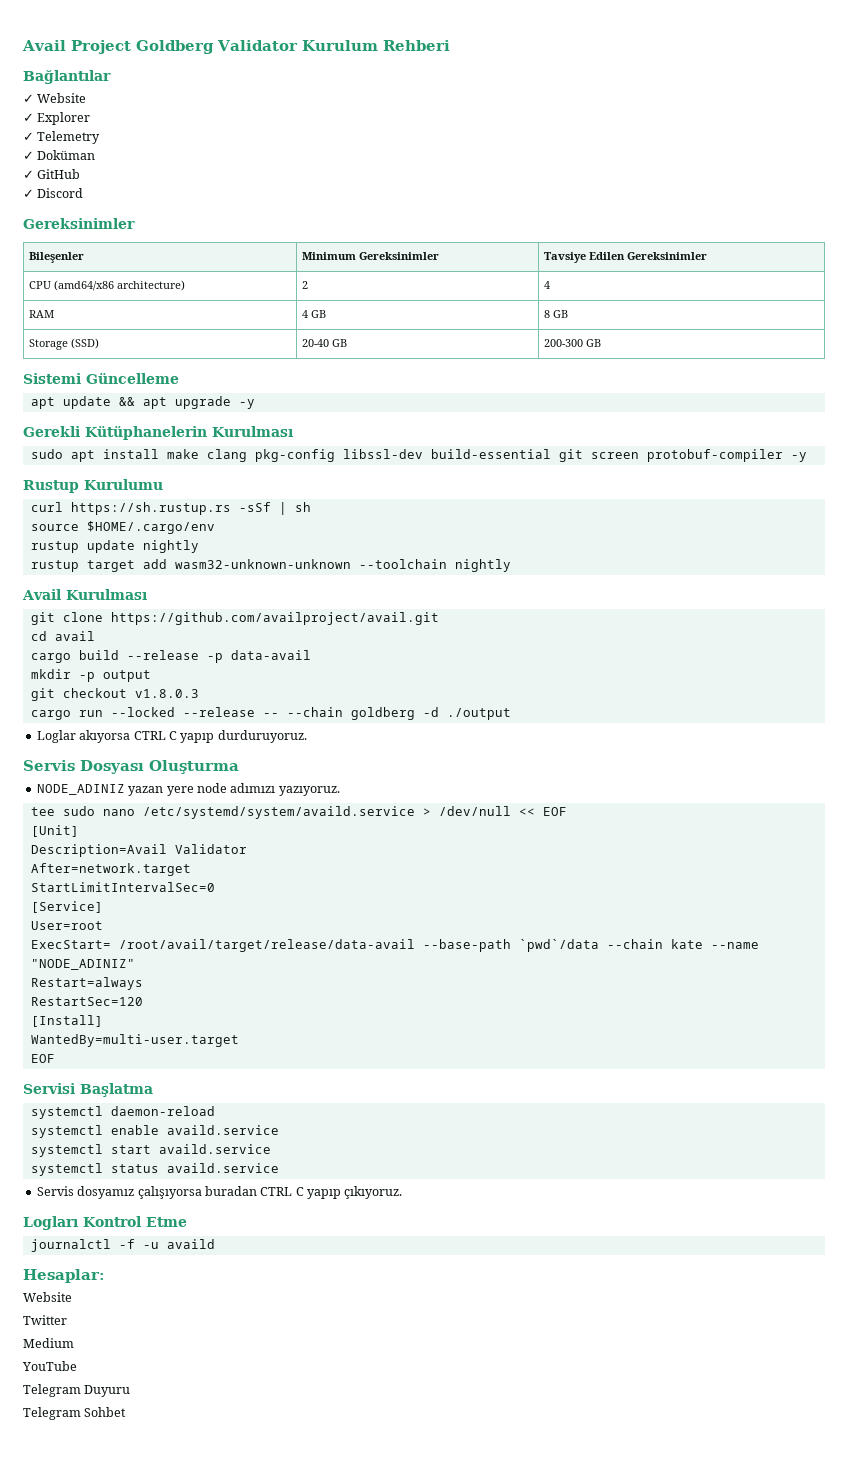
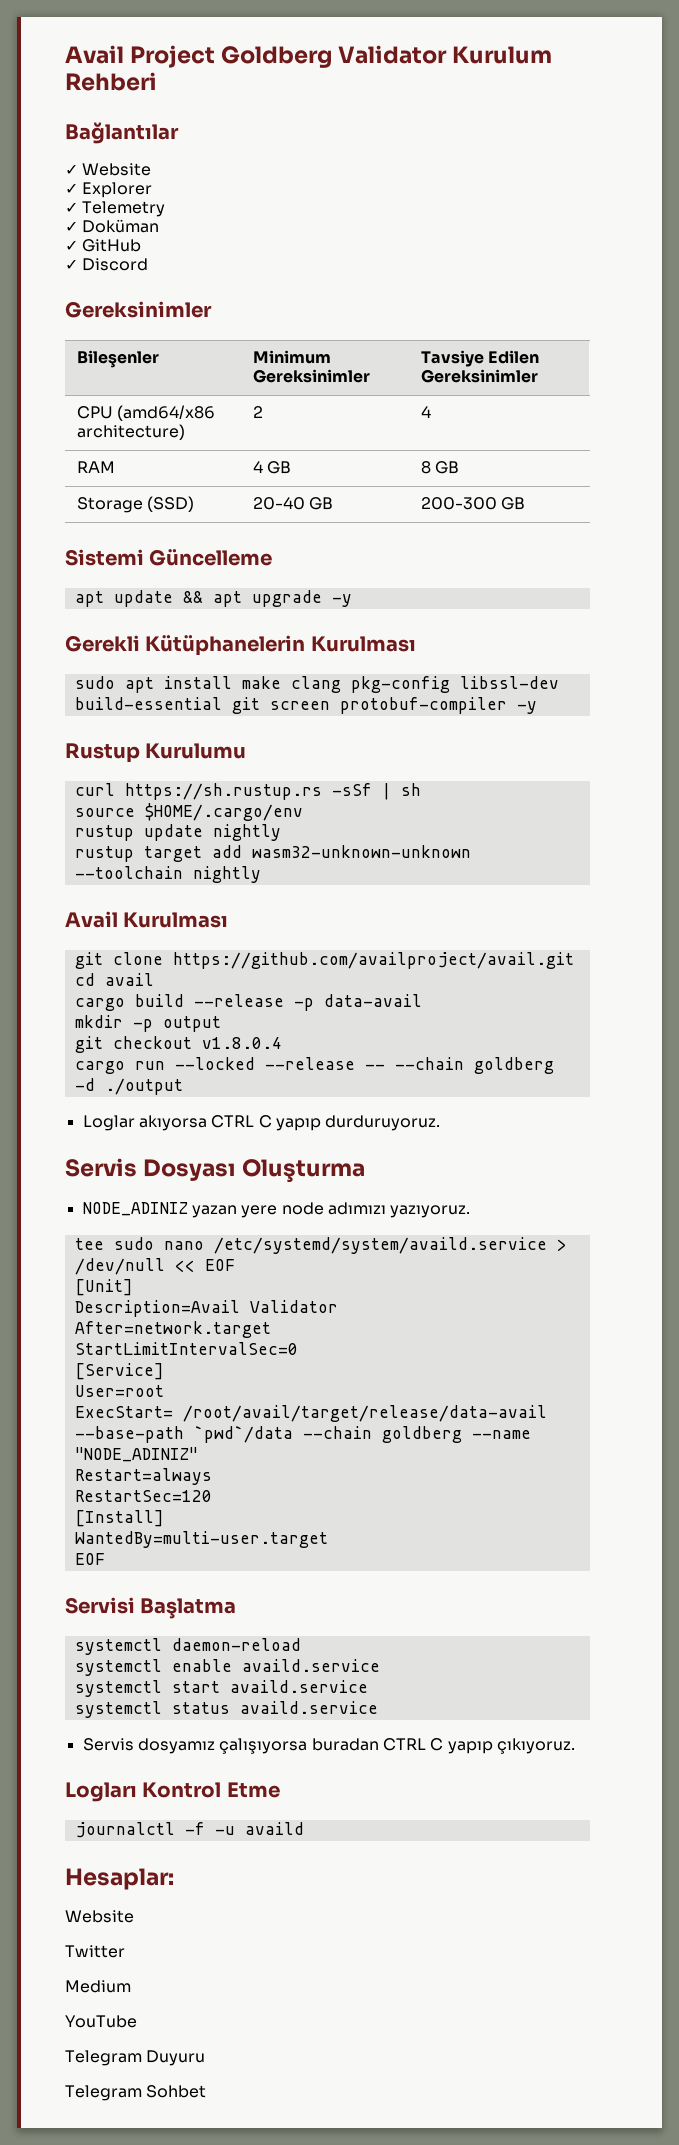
[134,689,199,698] v1.8.0.3 -> [201,1037,282,1049] v1.8.0.4
[670,939,703,949] kate -> [381,1426,462,1443] goldberg

